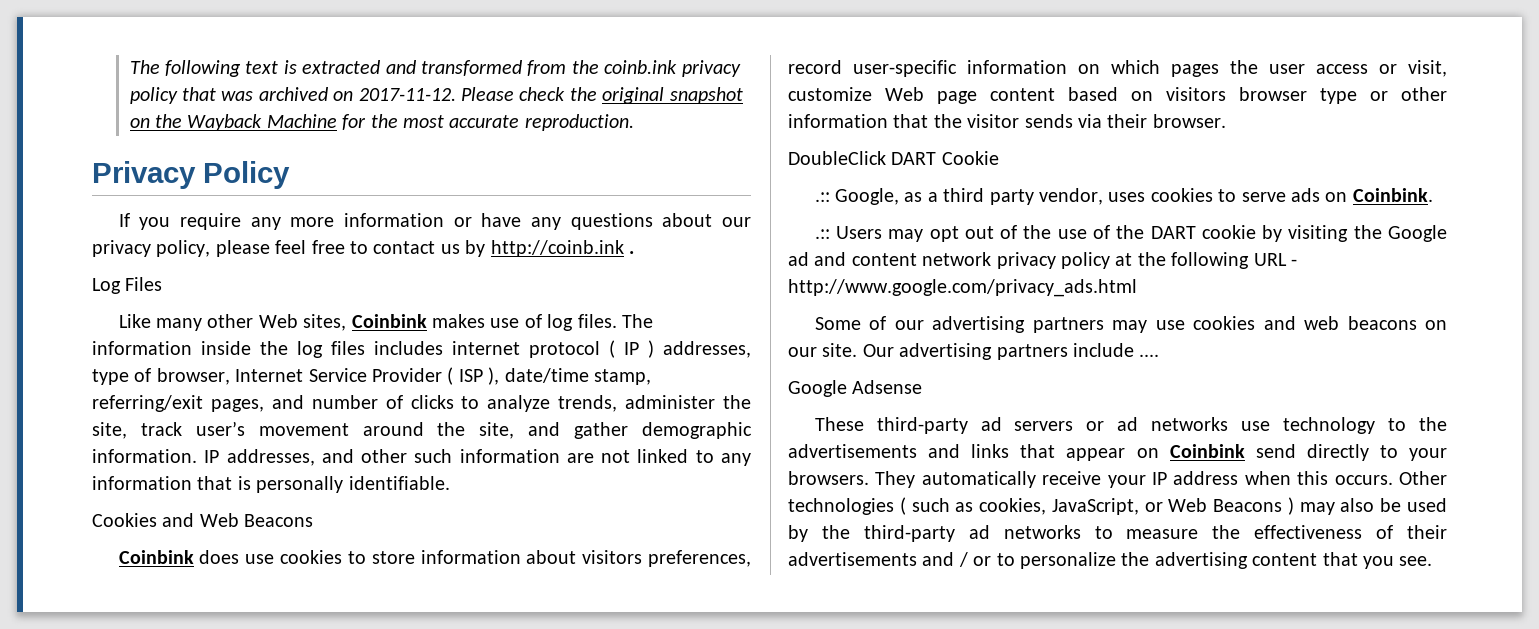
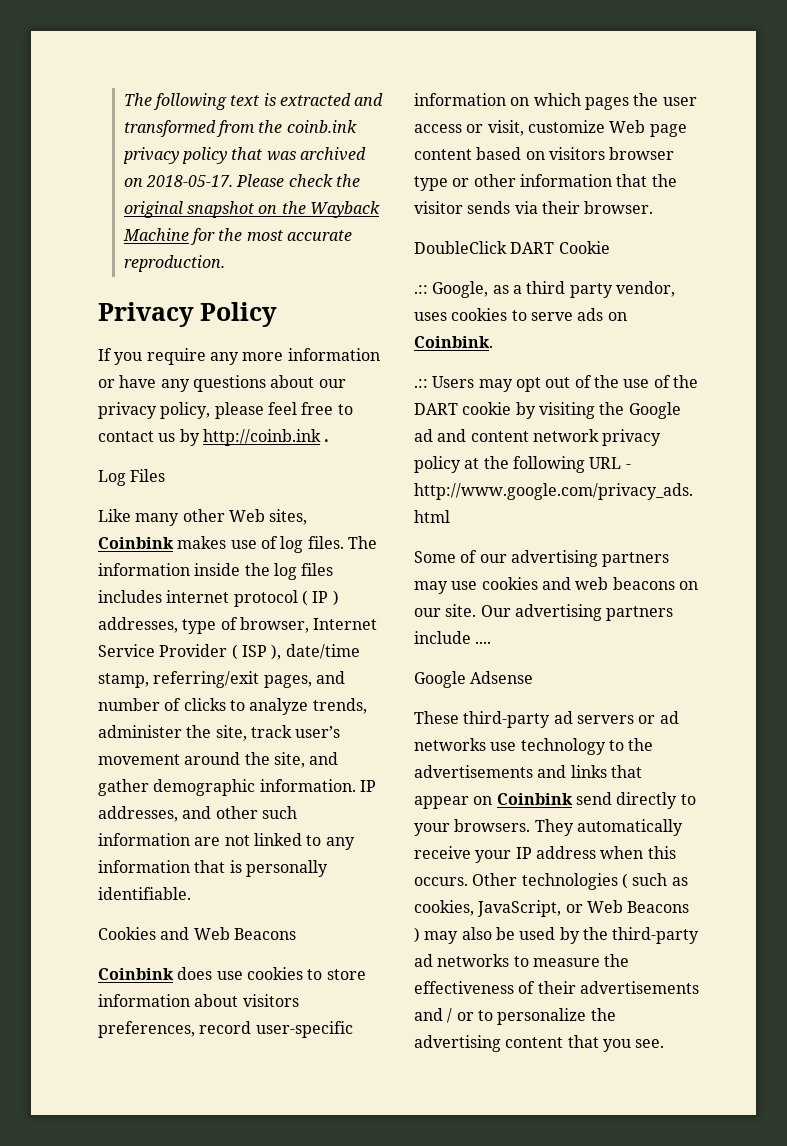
[358,88,456,101] 2017-11-12. -> [146,175,234,187] 2018-05-17.

